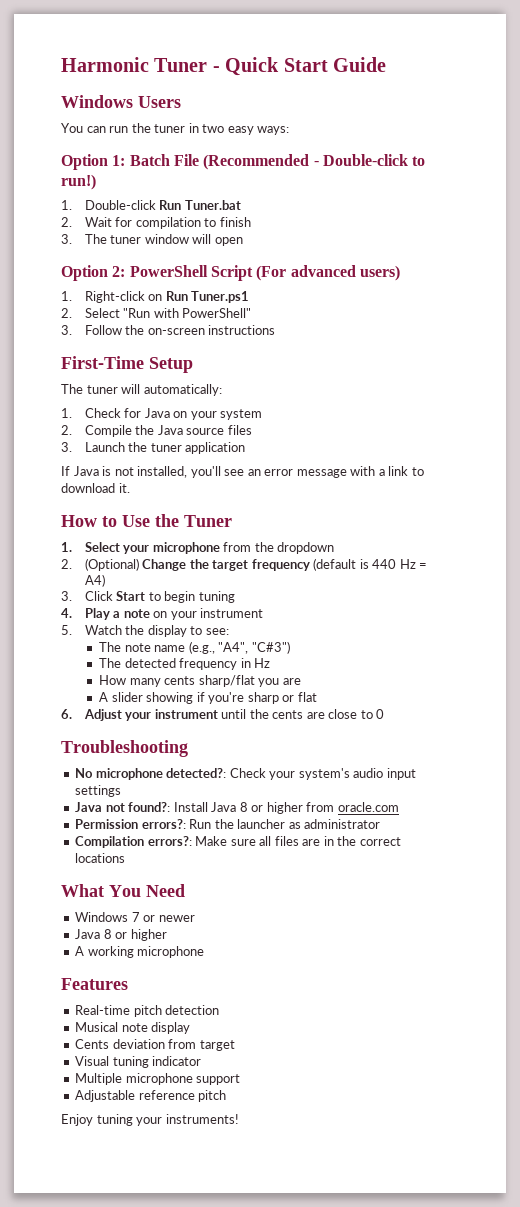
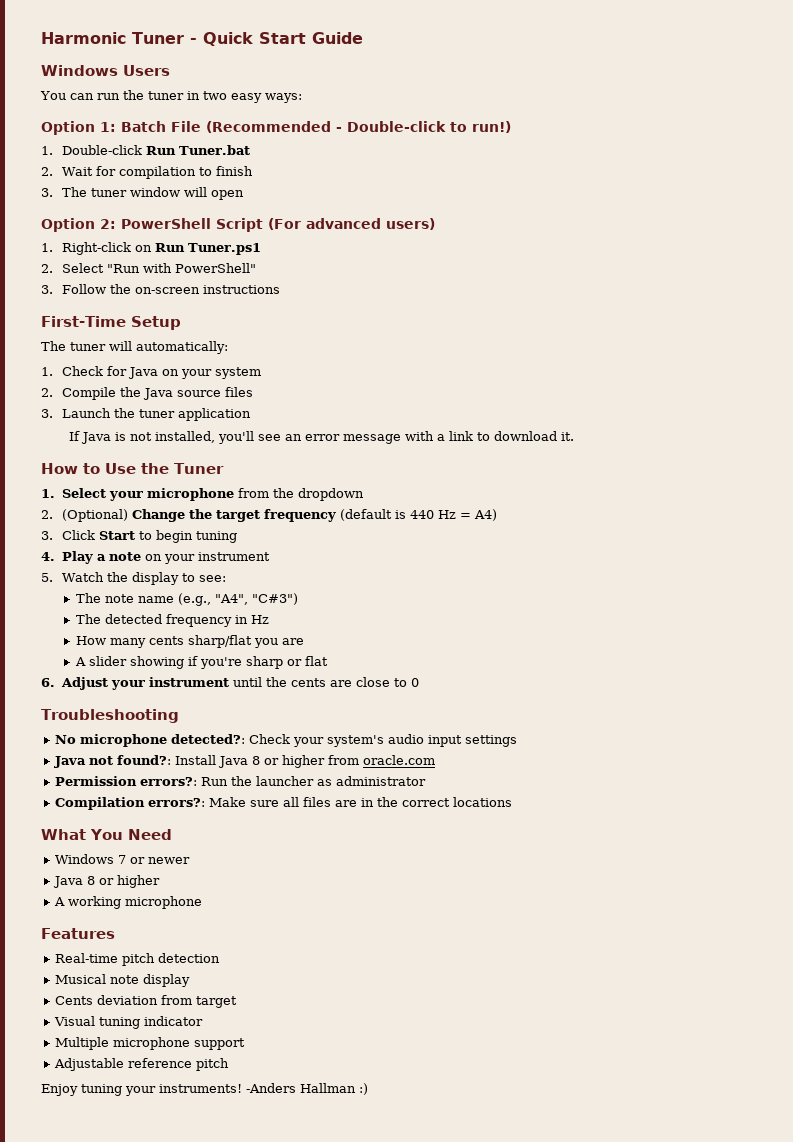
(239, 1119) none -> [246,1083,368,1095] -Anders Hallman :)

